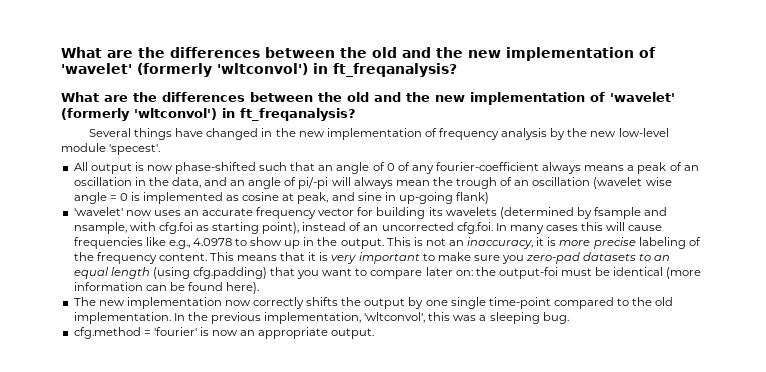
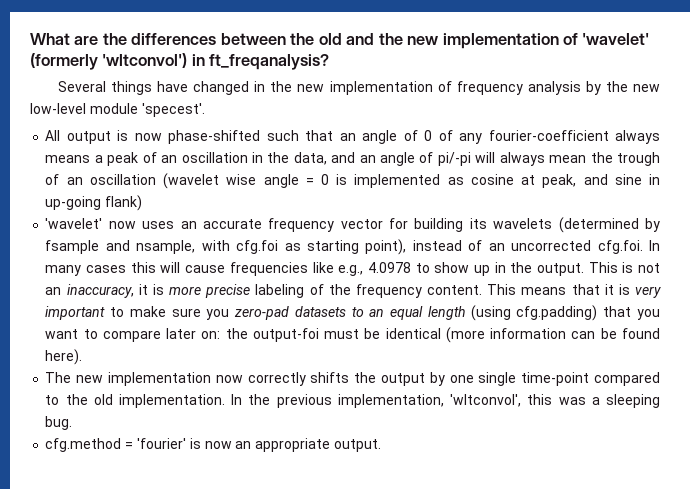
[61,92,675,105] [61,108,356,121] // What are the differences between the old and the new implementation of 'wavelet' (formerly 'wltconvol') in ft_freqanalysis? -> (330, 62) none

